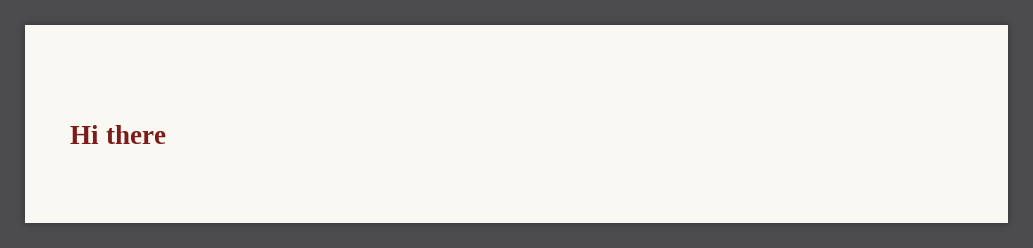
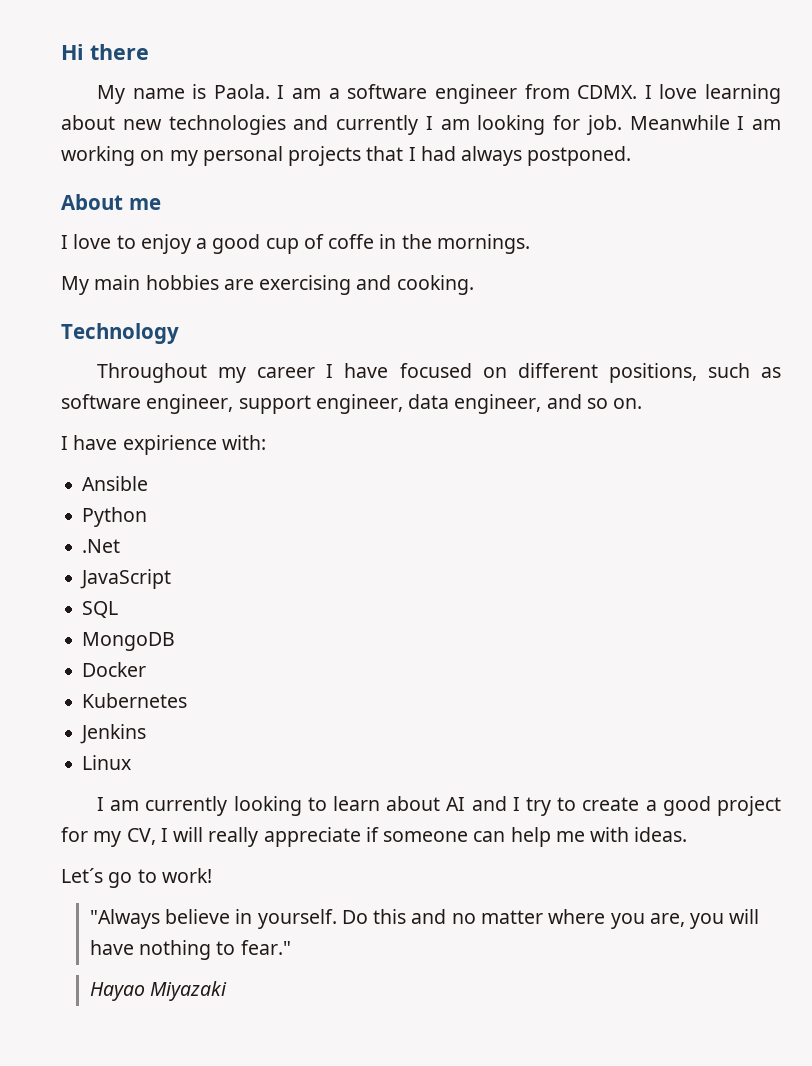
(167, 134) none -> [96,84,781,104] [61,115,781,135] [61,146,632,166] [61,194,161,210] [61,234,530,254] [61,275,474,295] [61,323,179,344] [96,363,782,383] [61,394,643,414] [61,435,266,455] [82,476,149,491] [82,507,148,527] [82,539,121,553] [80,569,172,589] [82,601,119,618] [82,632,176,651] [82,662,147,677] [82,693,188,708] [80,724,147,744] [82,755,132,770] [96,796,781,816] [61,827,688,847] [61,868,212,888] [89,909,760,929] [89,940,291,960] [89,981,228,1001] // My name is Paola. I am a software engineer from CDMX. I love learning about new technologies and currently I am looking for job. Meanwhile I am working on my personal projects that I had always postponed. // About me // I love to enjoy a good cup of coffe in the mornings. // My main hobbies are exercising and cooking. // Technology // Throughout my career I have focused on different positions, such as software engineer, support engineer, data engineer, and so on. // I have expirience with: // Ansible // Python // .Net // JavaScript // SQL // MongoDB // Docker // Kubernetes // Jenkins // Linux // I am currently looking to learn about AI and I try to create a good project for my CV, I will really appreciate if someone can help me with ideas. // Let´s go to work! // "Always believe in yourself. Do this and no matter where you are, you will have nothing to fear." // Hayao Miyazaki

